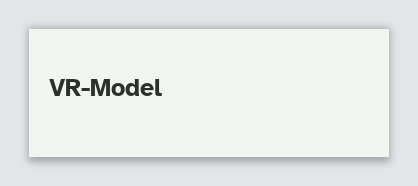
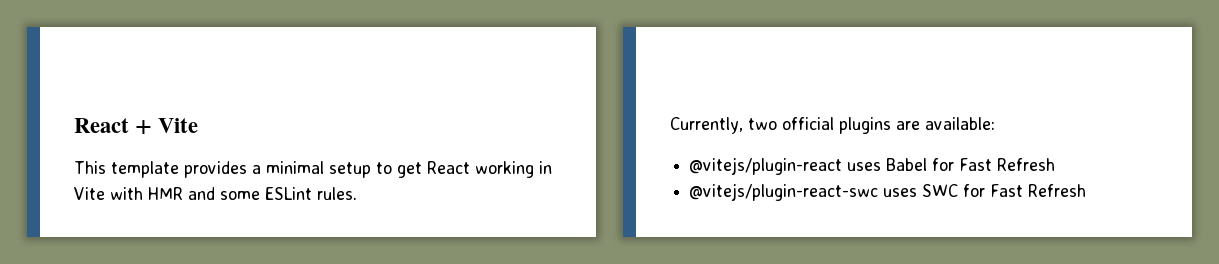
[49,79,162,96] VR-Model -> [74,118,199,134] [74,161,552,178] [74,187,357,200] [670,117,995,134] [689,157,1056,175] [689,183,1087,201] React + Vite // This template provides a minimal setup to get React working in Vite with HMR and some ESLint rules. // Currently, two official plugins are available: // @vitejs/plugin-react uses Babel for Fast Refresh // @vitejs/plugin-react-swc uses SWC for Fast Refresh

